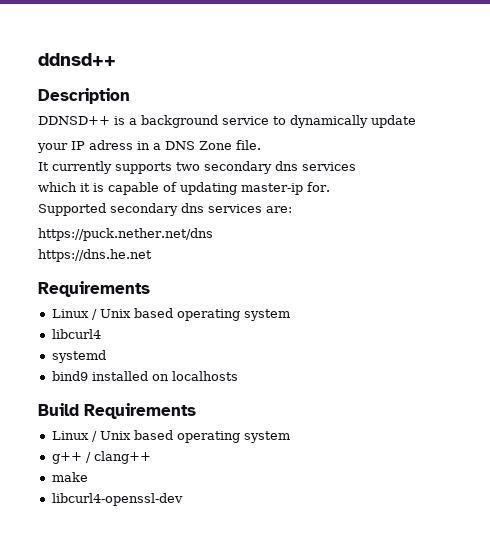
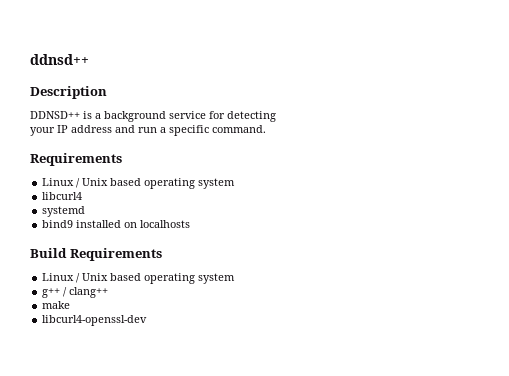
[273,115,416,128] to dynamically update -> [209,111,276,122] for detecting
[89,140,261,150] [38,161,356,174] [38,182,330,195] [38,203,292,216] [38,228,213,241] [38,249,152,262] adress in a DNS Zone file. // It currently supports two secondary dns services // which it is capable of updating master-ip for. // Supported secondary dns services are: // https://puck.nether.net/dns // https://dns.he.net -> [71,125,266,136] address and run a specific command.

